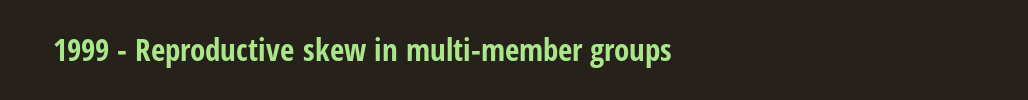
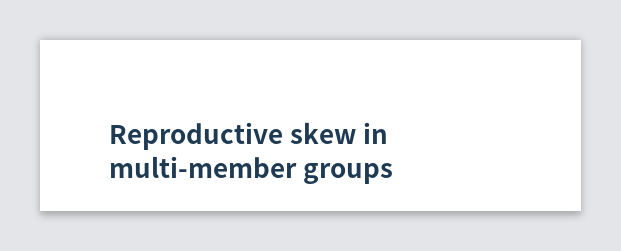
[53,39,128,61] 1999 - -> (109, 136) none

